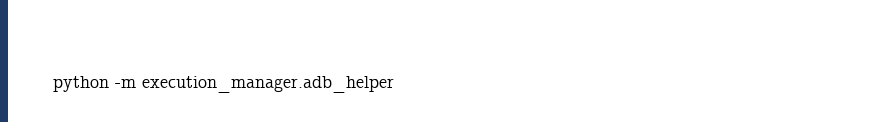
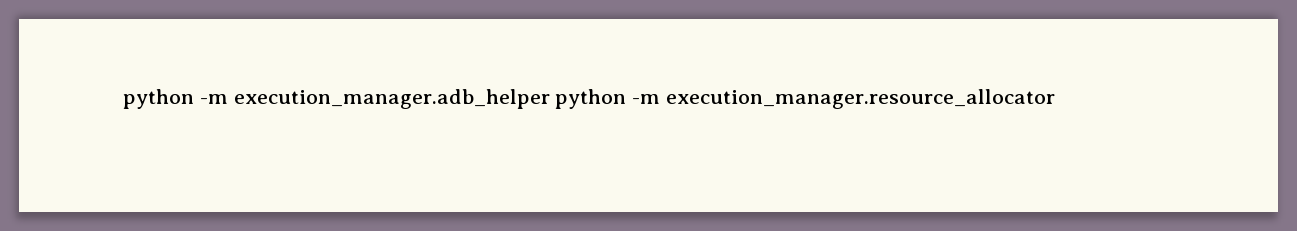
(394, 84) none -> [555,89,1056,109] python -m execution_manager.resource_allocator

